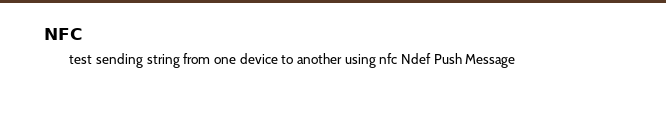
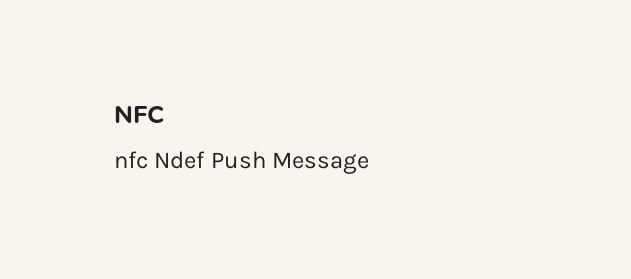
[69,53,376,68] test sending string from one device to another using -> (165, 114) none

